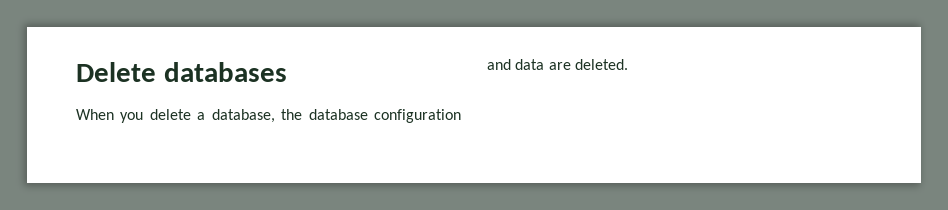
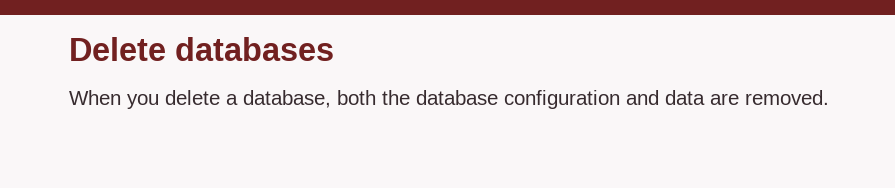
(275, 116) none -> [337,90,376,105] both
[574,59,628,70] deleted. -> [745,90,829,105] removed.

